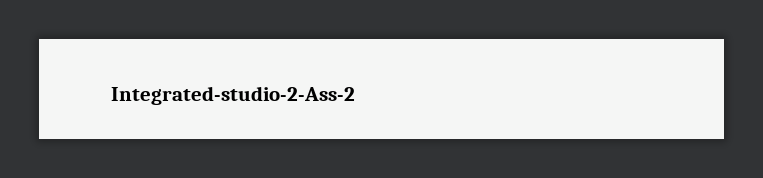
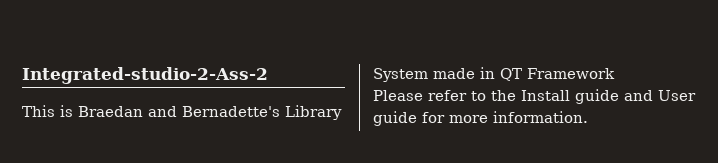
(355, 95) none -> [22,105,342,120] [373,67,615,82] [373,89,696,104] [373,111,588,126] // This is Braedan and Bernadette's Library System made in QT Framework // Please refer to the Install guide and User guide for more information.

